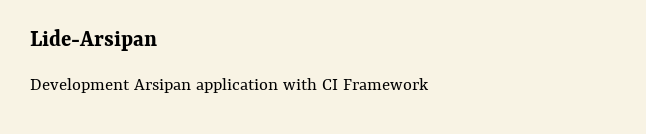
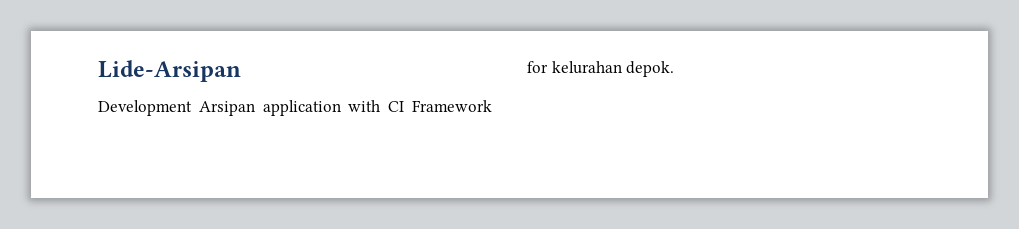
(429, 84) none -> [527,61,675,77] for kelurahan depok.

